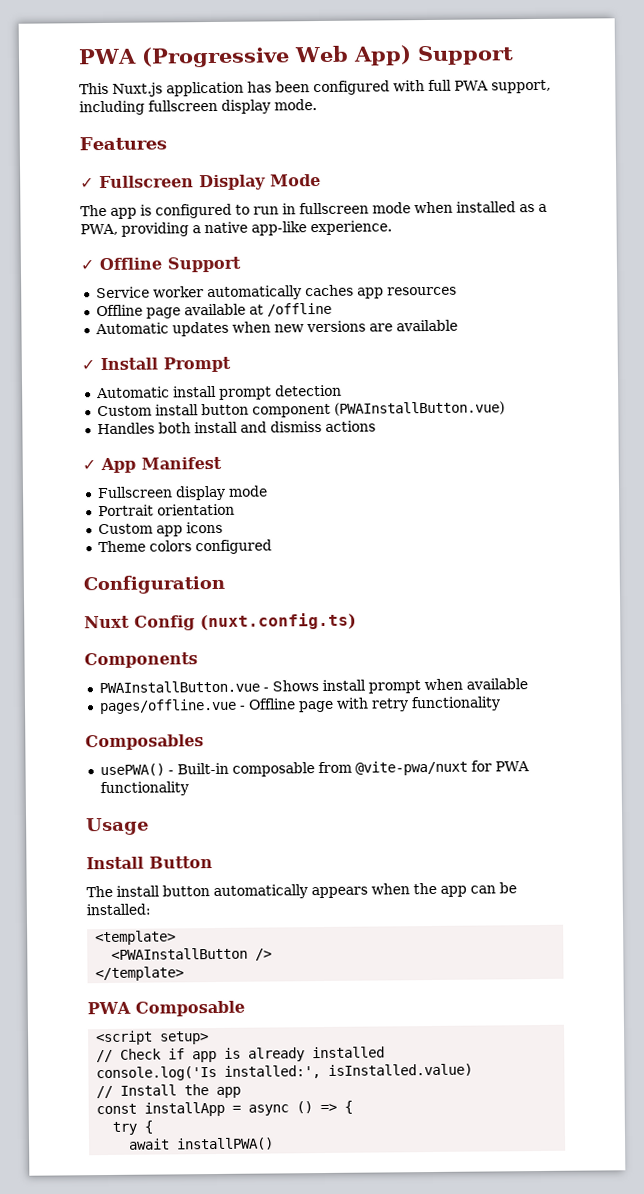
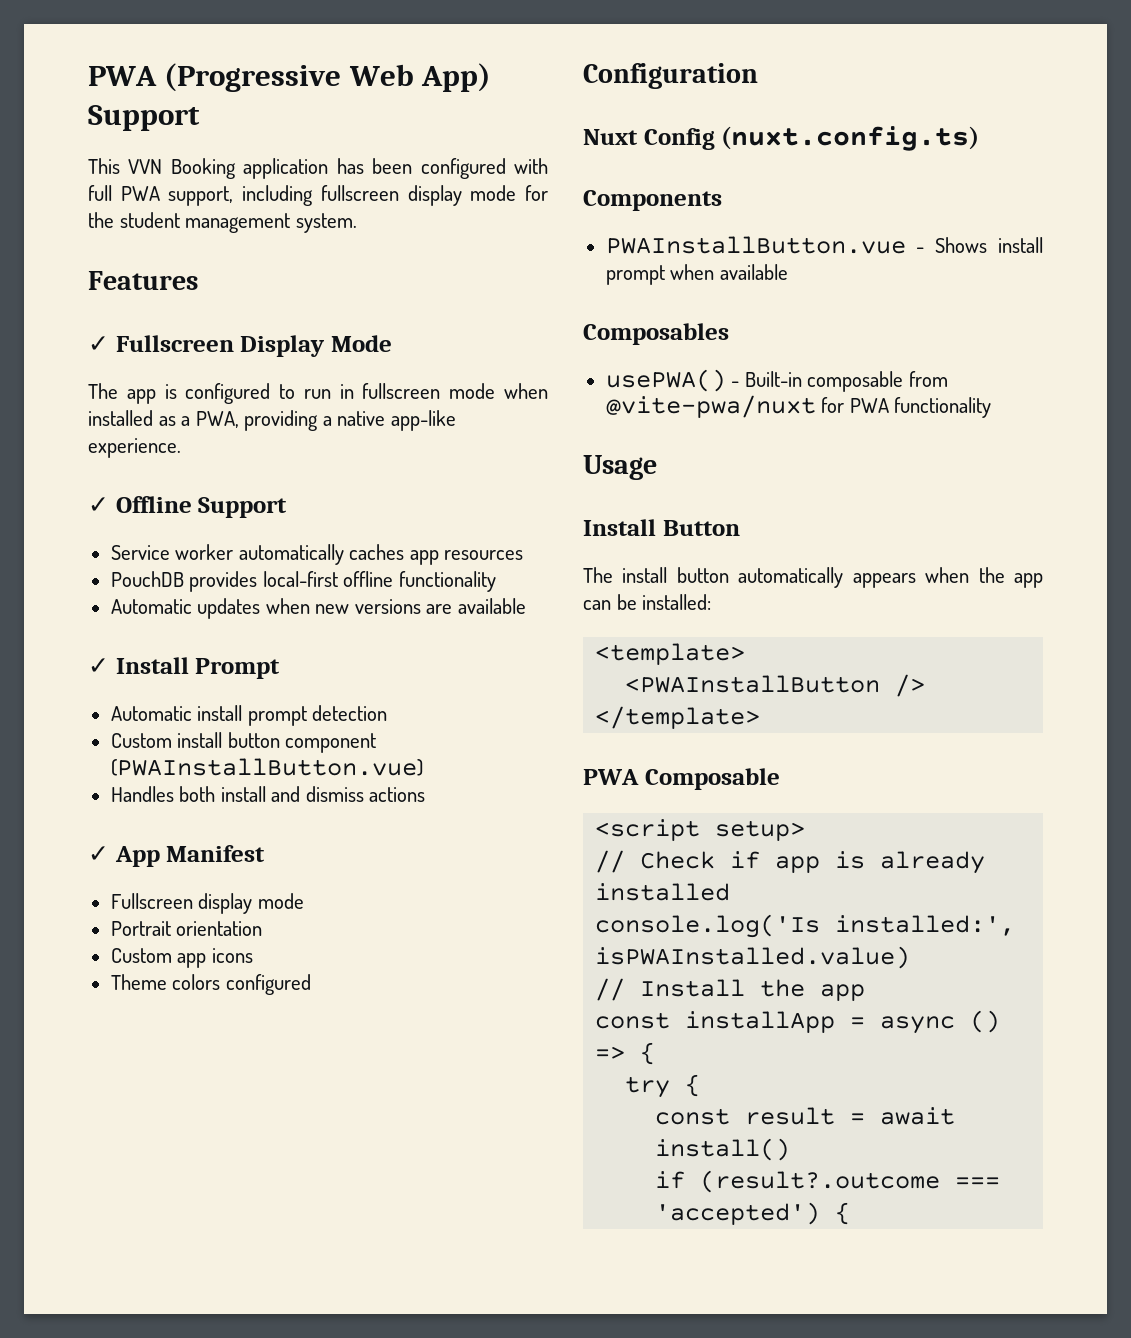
[112,82,163,97] Nuxt.js -> [128,158,236,179] VVN Booking
[274,99,317,111] mode. -> [470,185,548,201] [88,212,357,233] mode for the student management system.
[95,302,332,319] Offline page available at /offline -> [110,571,496,592] PouchDB provides local-first offline functionality
[98,696,501,715] // pages/offline.vue - Offline page with retry functionality -> (788, 272) none
[328,1063,474,1077] isInstalled.value) -> [595,946,911,969] isPWAInstalled.value)
[129,1137,275,1151] await installPWA() -> [655,1107,956,1125] [655,1138,791,1161] [655,1170,1001,1193] [655,1202,851,1225] const result = await install() // if (result?.outcome === 'accepted') {

